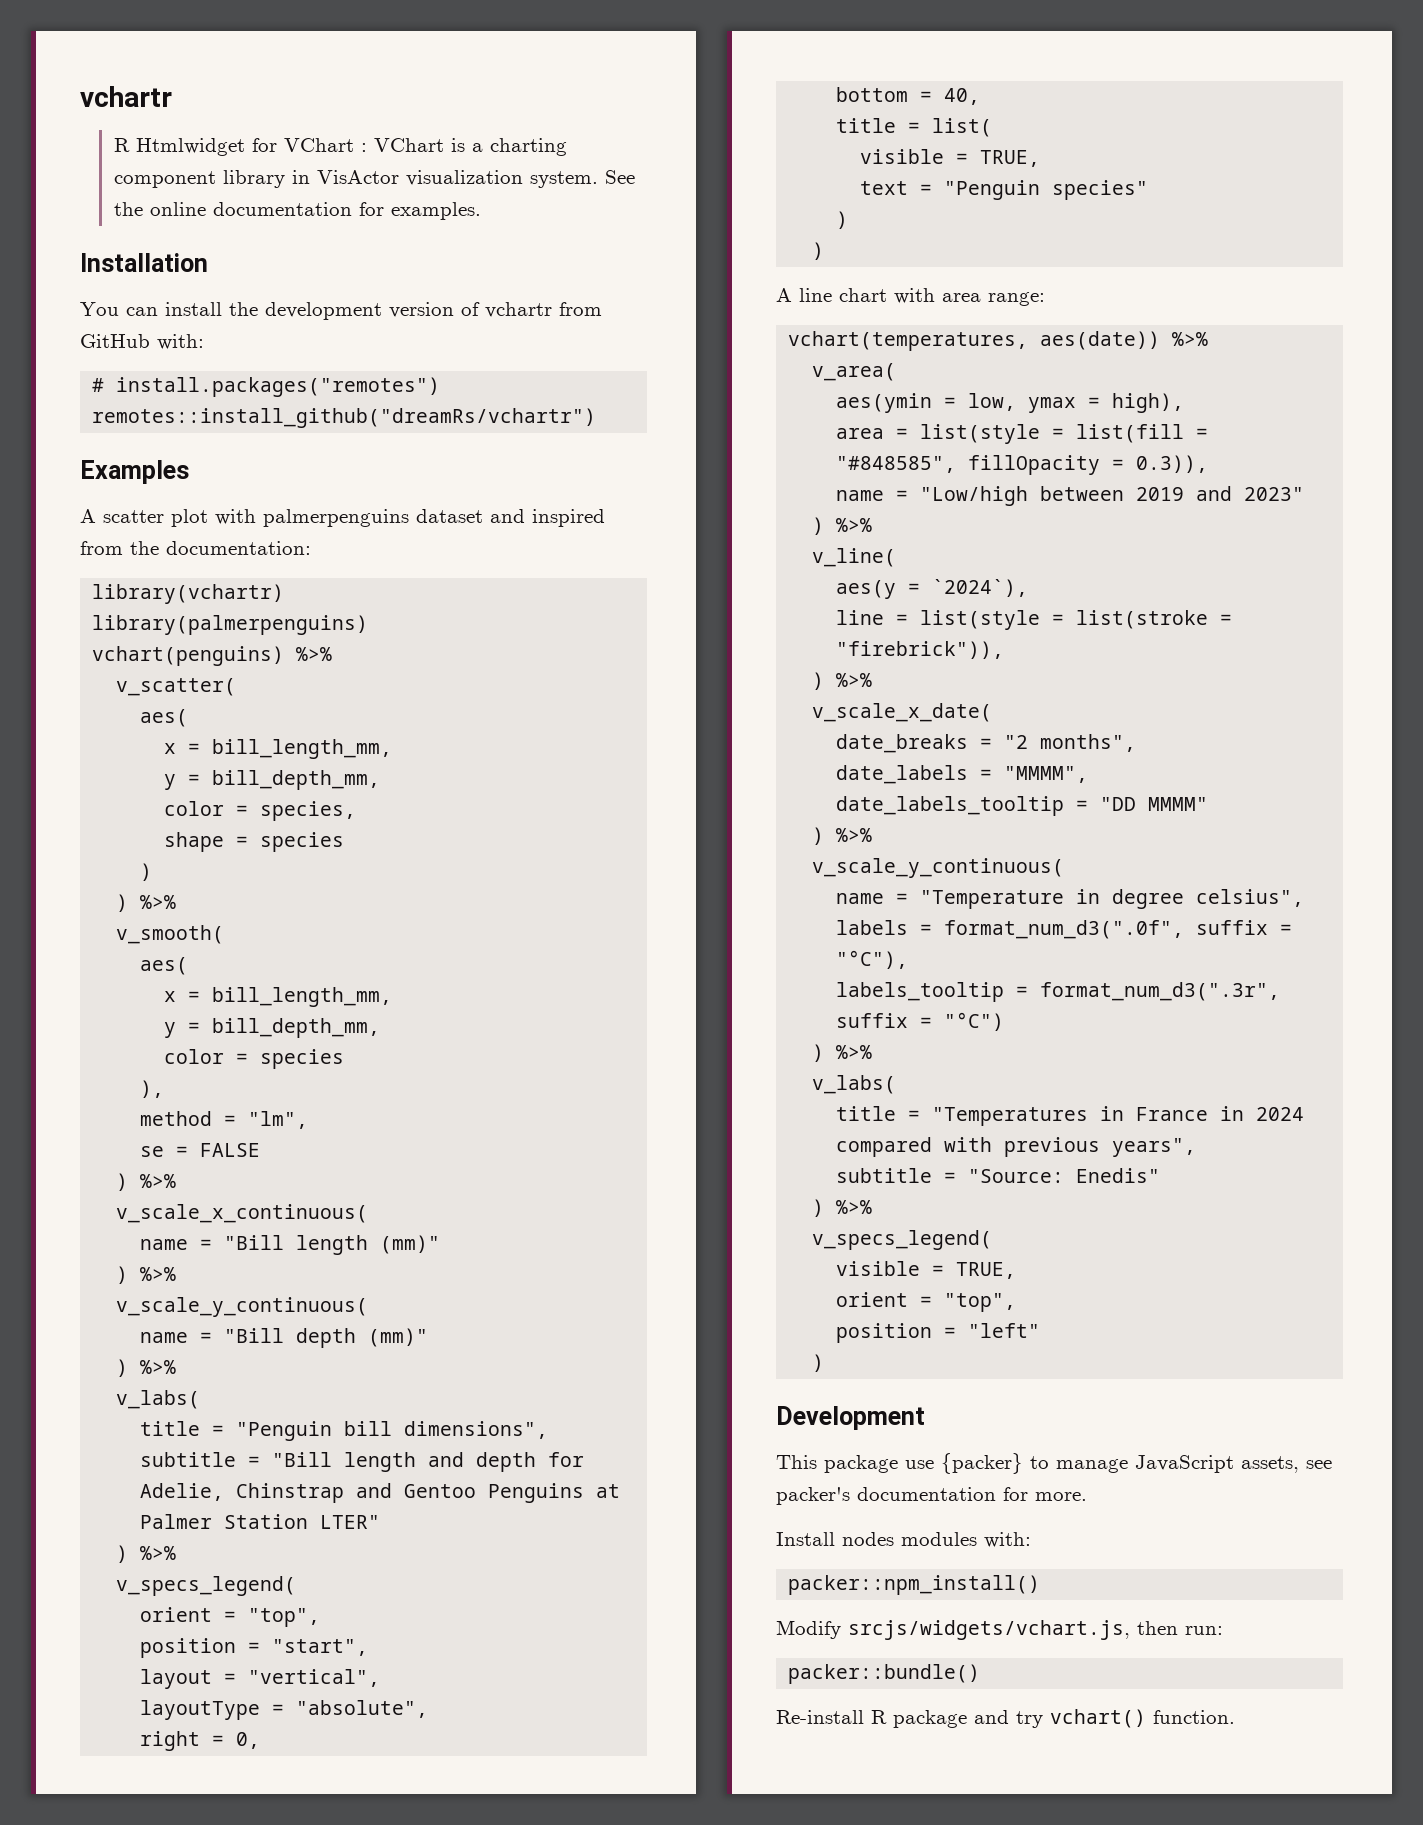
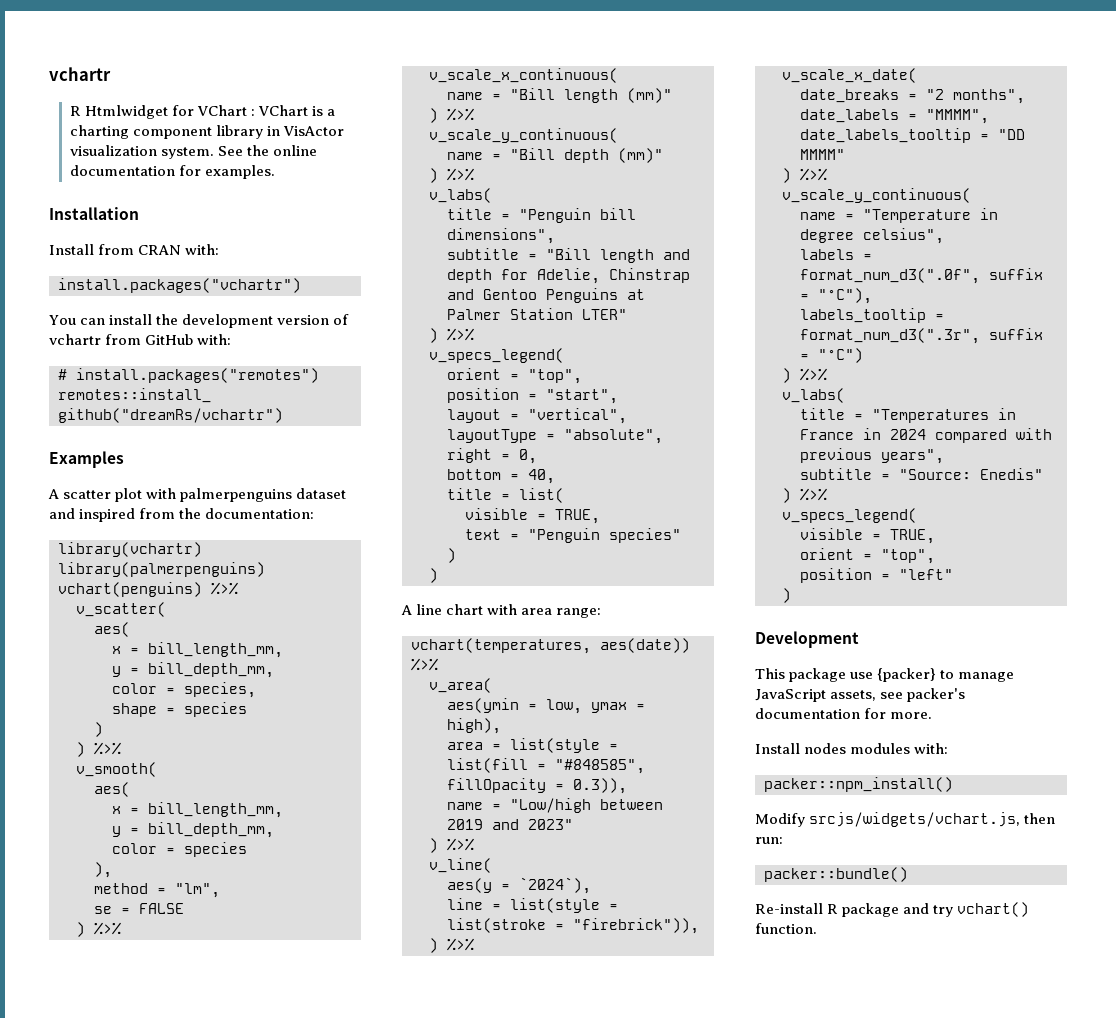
(208, 262) none -> [49,244,220,255] [58,278,301,293] // Install from CRAN with: // install.packages("vchartr")

